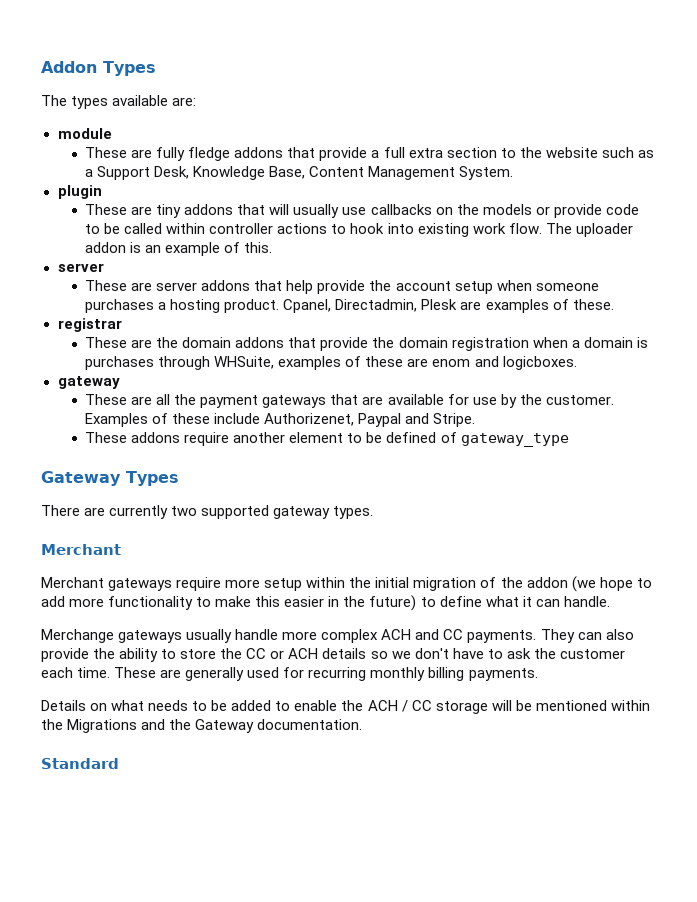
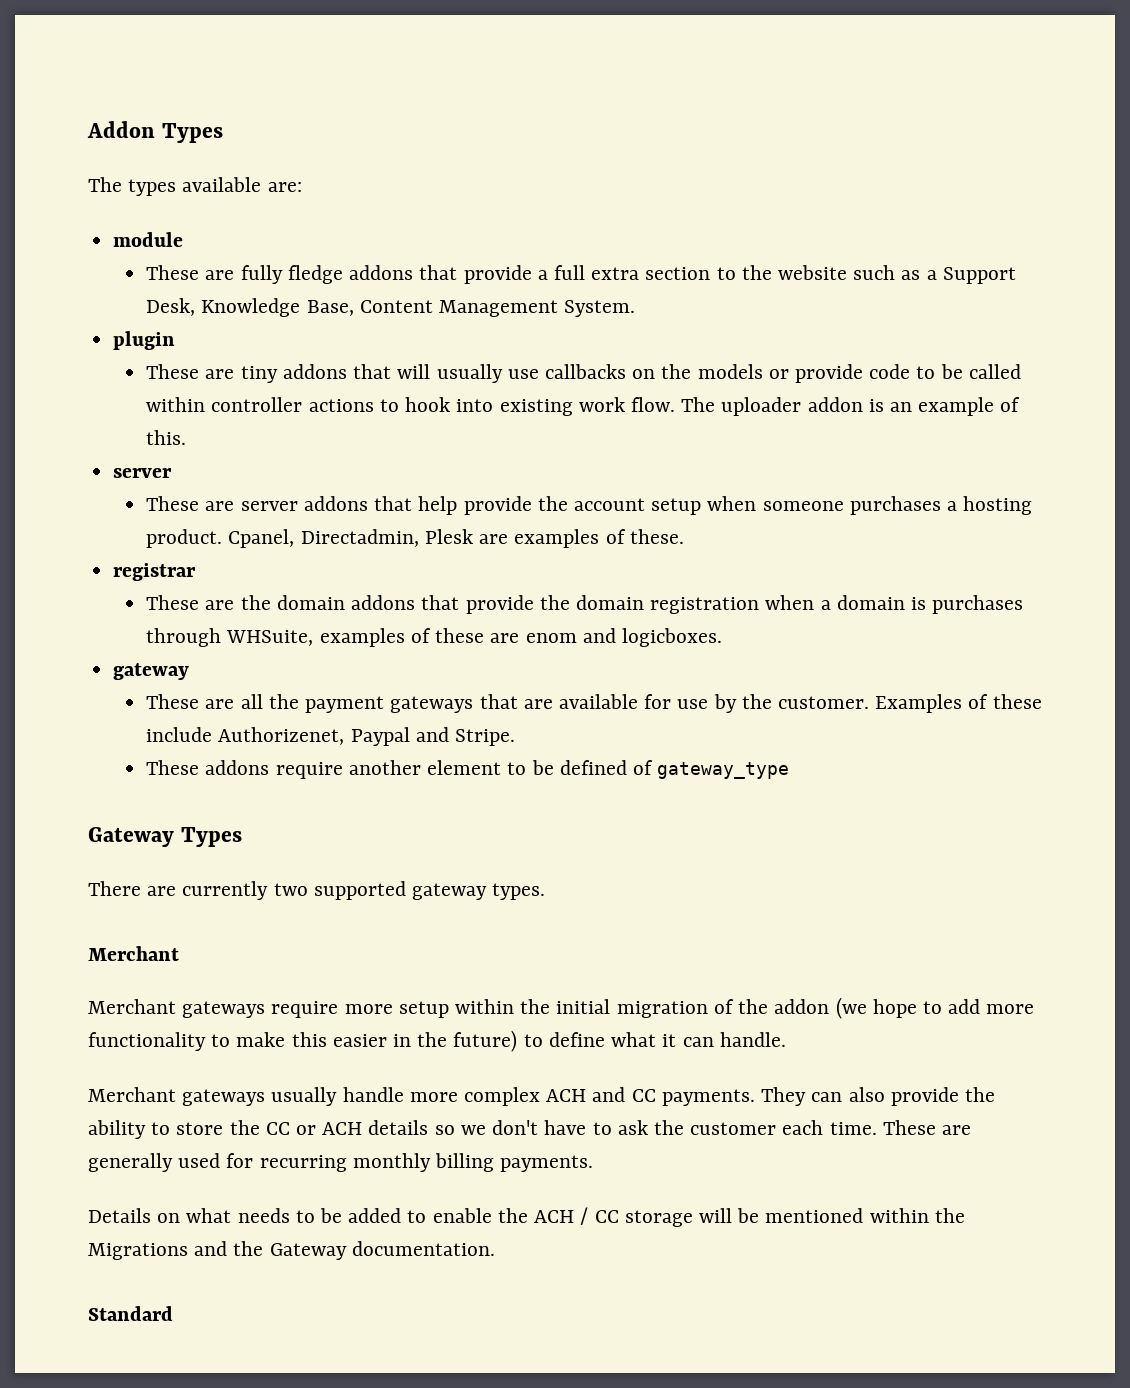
[41,629,114,643] Merchange -> [88,1087,176,1102] Merchant

